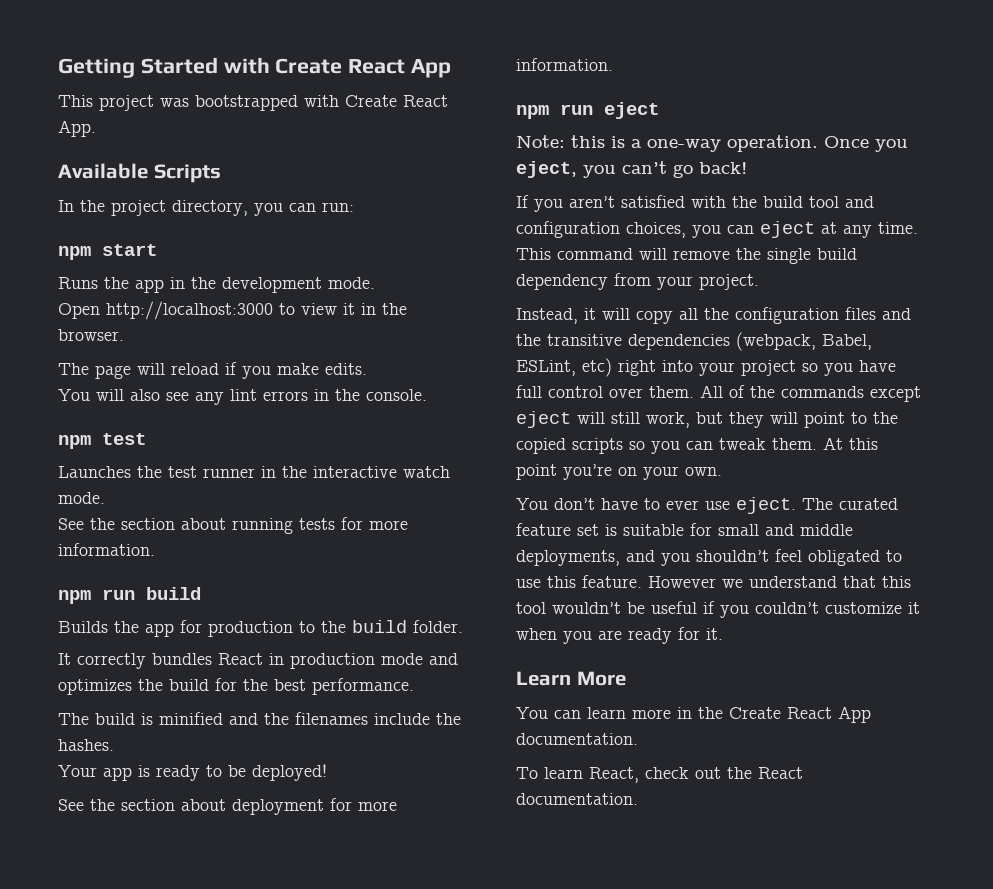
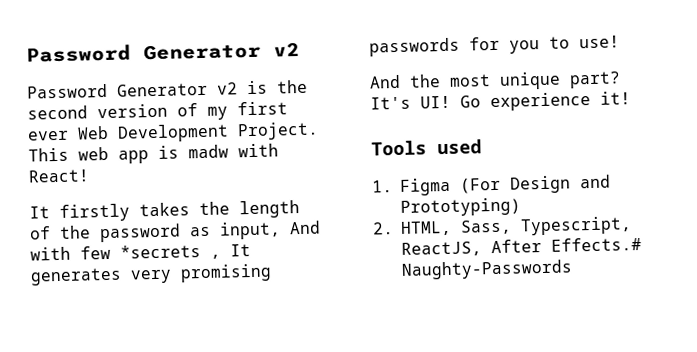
[58,57,452,78] [58,95,448,111] [58,120,96,137] [58,163,221,183] [58,200,354,216] [58,244,157,260] [58,277,375,293] [58,301,407,320] [58,329,124,341] [58,362,367,379] [58,389,427,405] [58,433,146,449] [58,466,450,478] [58,492,105,504] [58,517,408,534] [58,543,155,556] [58,587,201,604] [58,620,463,637] [58,653,458,669] [58,678,414,695] [58,712,461,725] [58,739,114,751] [58,764,327,781] [58,798,397,815] [516,58,613,71] [516,102,659,119] [516,135,908,152] [516,161,748,178] [516,195,874,212] [516,221,918,238] [516,248,857,264] [516,273,759,290] [516,307,911,324] [516,332,872,351] [516,358,896,377] [516,385,921,402] [516,411,898,428] [516,437,878,454] [516,464,722,480] [516,497,898,514] [516,523,853,536] [516,549,902,566] [516,575,911,588] [516,601,920,618] [516,627,723,644] [516,671,626,686] [516,706,871,723] [516,733,638,745] [516,767,803,783] [516,793,638,805] Getting Started with Create React App // This project was bootstrapped with Create React App. // Available Scripts // In the project directory, you can run: // npm start // Runs the app in the development mode. // Open http://localhost:3000 to view it in the browser. // The page will reload if you make edits. // You will also see any lint errors in the console. // npm test // Launches the test runner in the interactive watch mode. // See the section about running tests for more information. // npm run build // Builds the app for production to the build folder. // It correctly bundles React in production mode and optimizes the build for the best performance. // The build is minified and the filenames include the hashes. // Your app is ready to be deployed! // See the section about deployment for more information. // npm run eject // Note: this is a one-way operation. Once you eject, you can’t go back! // If you aren’t satisfied with the build tool and configuration choices, you can eject at any time. This command will remove the single build dependency from your project. // Instead, it will copy all the configuration files and the transitive dependencies (webpack, Babel, ESLint, etc) right into your project so you have full control over them. All of the commands except eject will still work, but they will point to the copied scripts so you can tweak them. At this point you’re on your own. // You don’t have to ever use eject. The curated feature set is suitable for small and middle deployments, and you shouldn’t feel obligated to use this feature. However we understand that this tool wouldn’t be useful if you couldn’t customize it when you are ready for it. // Learn More // You can learn more in the Create React App documentation. // To learn React, check out the React documentation. -> [26,41,300,63] [27,79,308,99] [27,101,288,120] [28,121,319,143] [28,143,279,164] [28,169,90,183] [29,200,300,222] [29,220,321,243] [30,244,251,261] [30,263,272,286] [369,35,620,57] [369,71,621,90] [370,91,631,112] [371,139,482,156] [372,174,611,196] [400,197,521,217] [372,216,632,236] [401,236,642,257] [401,259,573,280] Password Generator v2 // Password Generator v2 is the second version of my first ever Web Development Project. This web app is madw with React! // It firstly takes the length of the password as input, And with few *secrets , It generates very promising passwords for you to use! // And the most unique part? It's UI! Go experience it! // Tools used // 1. Figma (For Design and Prototyping) // 2. HTML, Sass, Typescript, ReactJS, After Effects.# Naughty-Passwords

